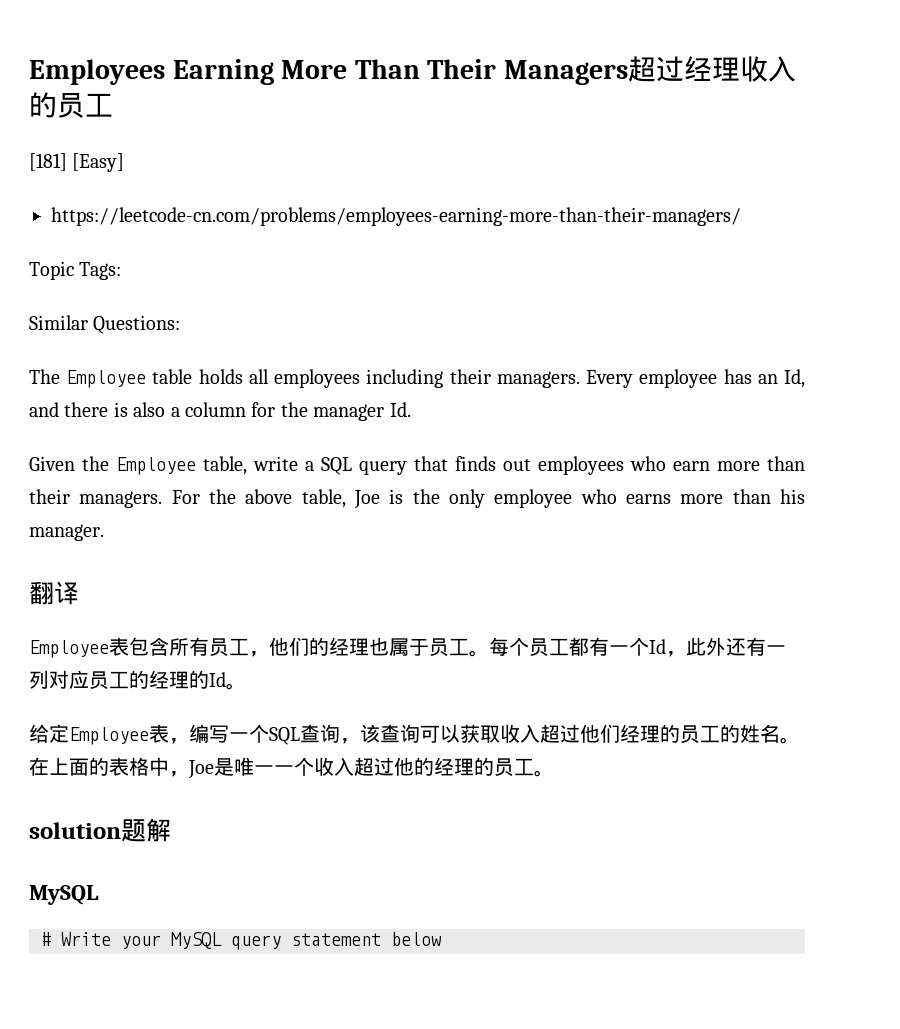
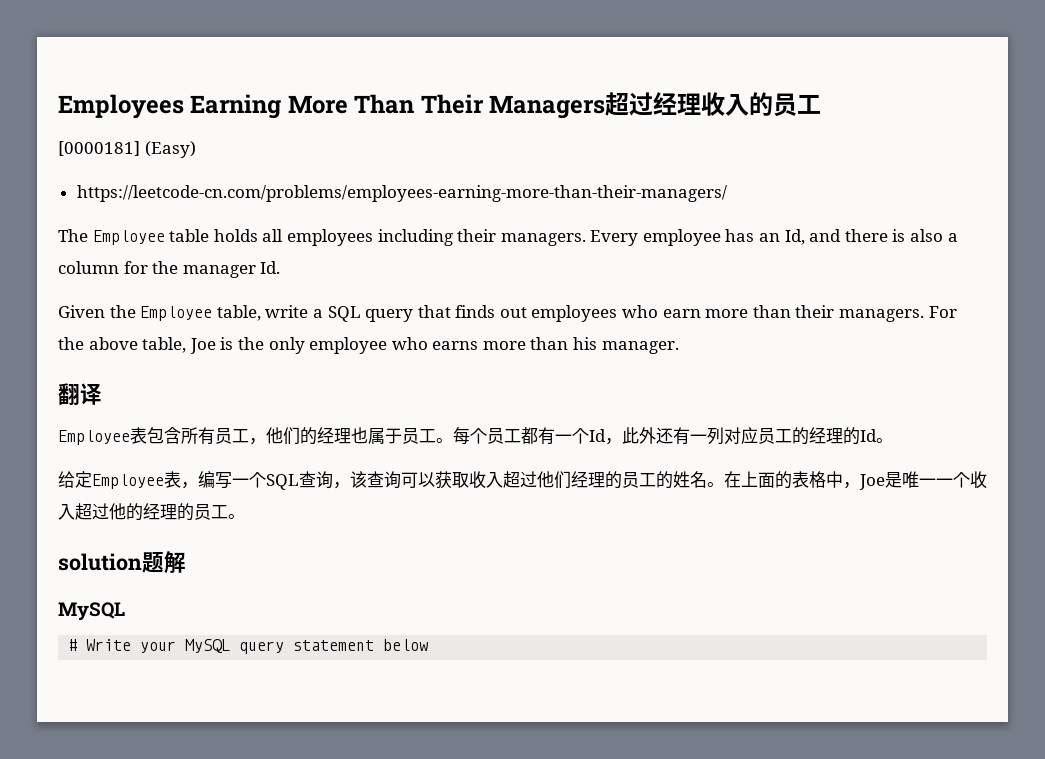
[29,153,125,172] [181] [Easy] -> [58,141,196,158] [0000181] (Easy)
[29,261,122,280] [29,315,181,334] // Topic Tags: // Similar Questions: -> (727, 193) none

